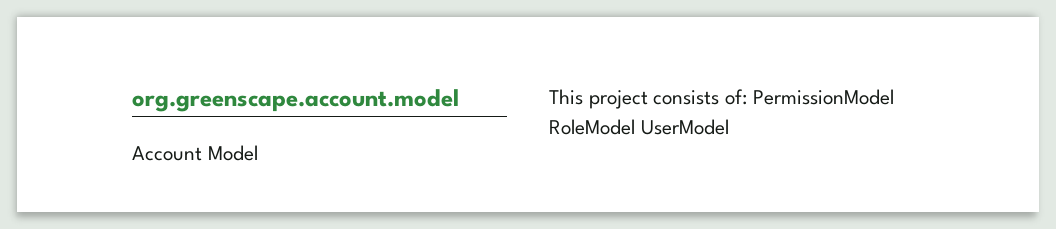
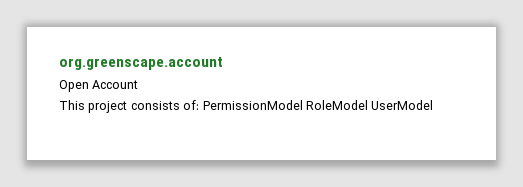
[132,89,459,112] org.greenscape.account.model // -> [59,57,223,70] [59,80,89,92] org.greenscape.account // Open
[207,145,258,161] Model -> (139, 84) none

